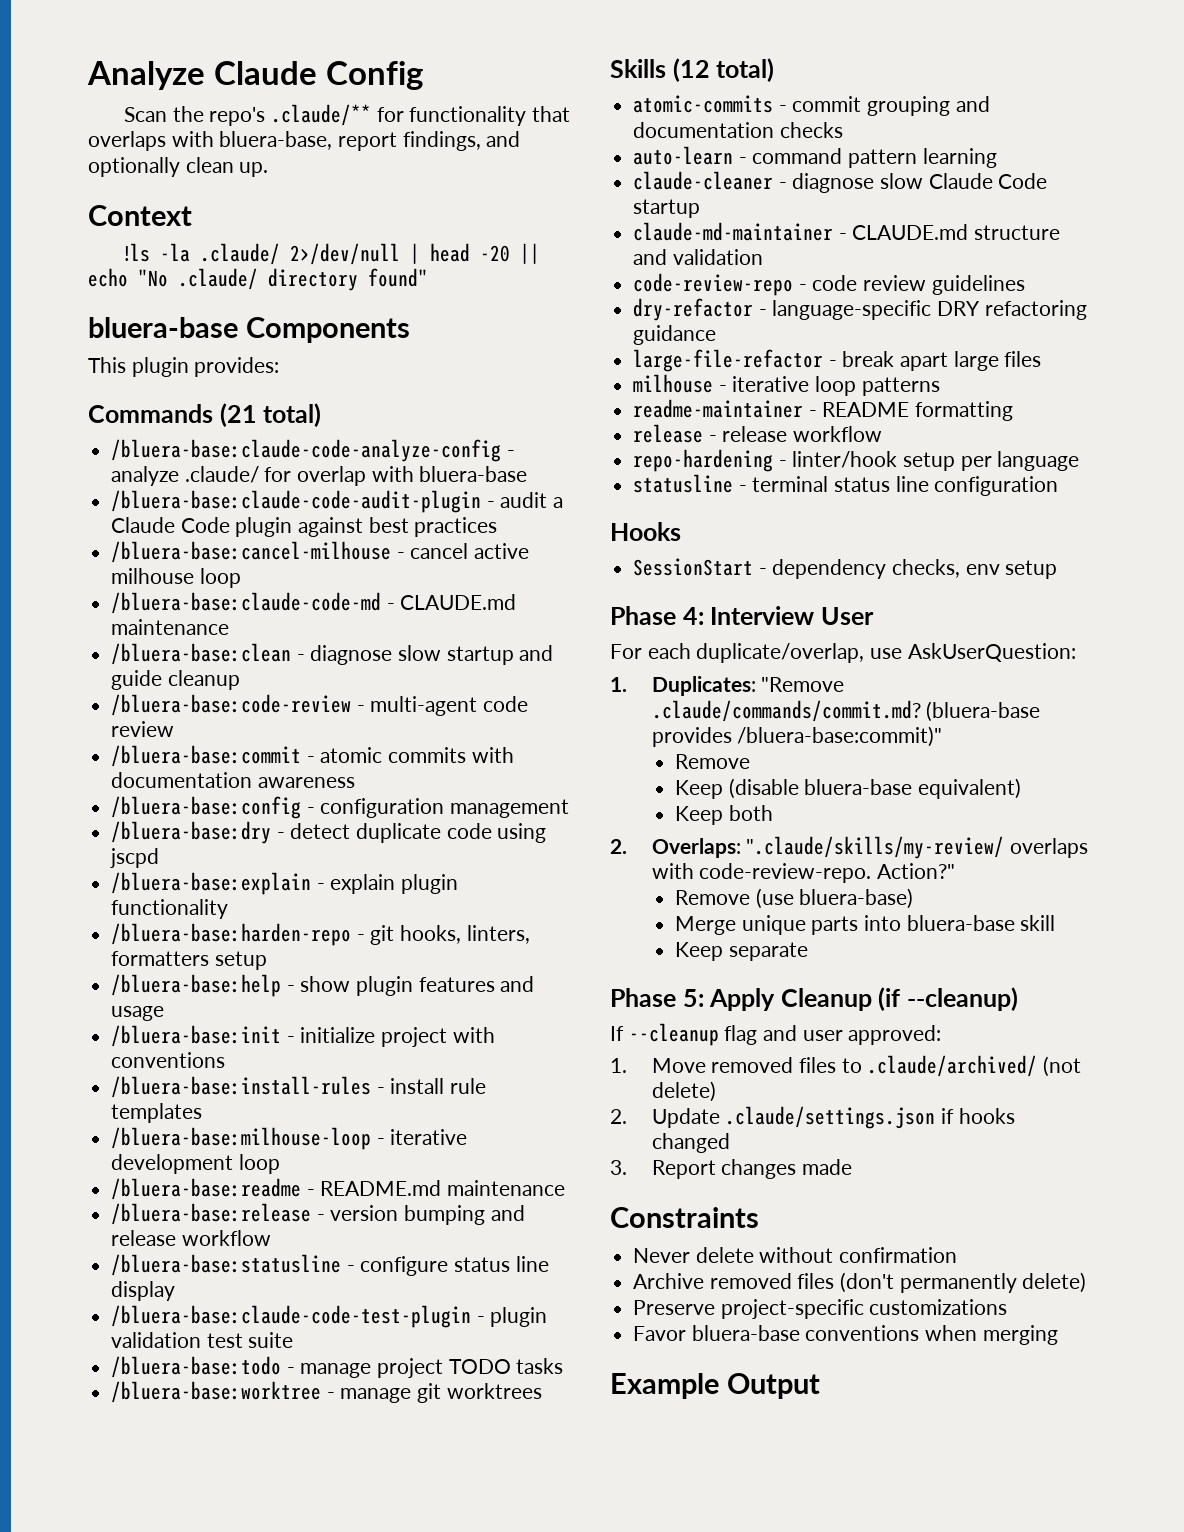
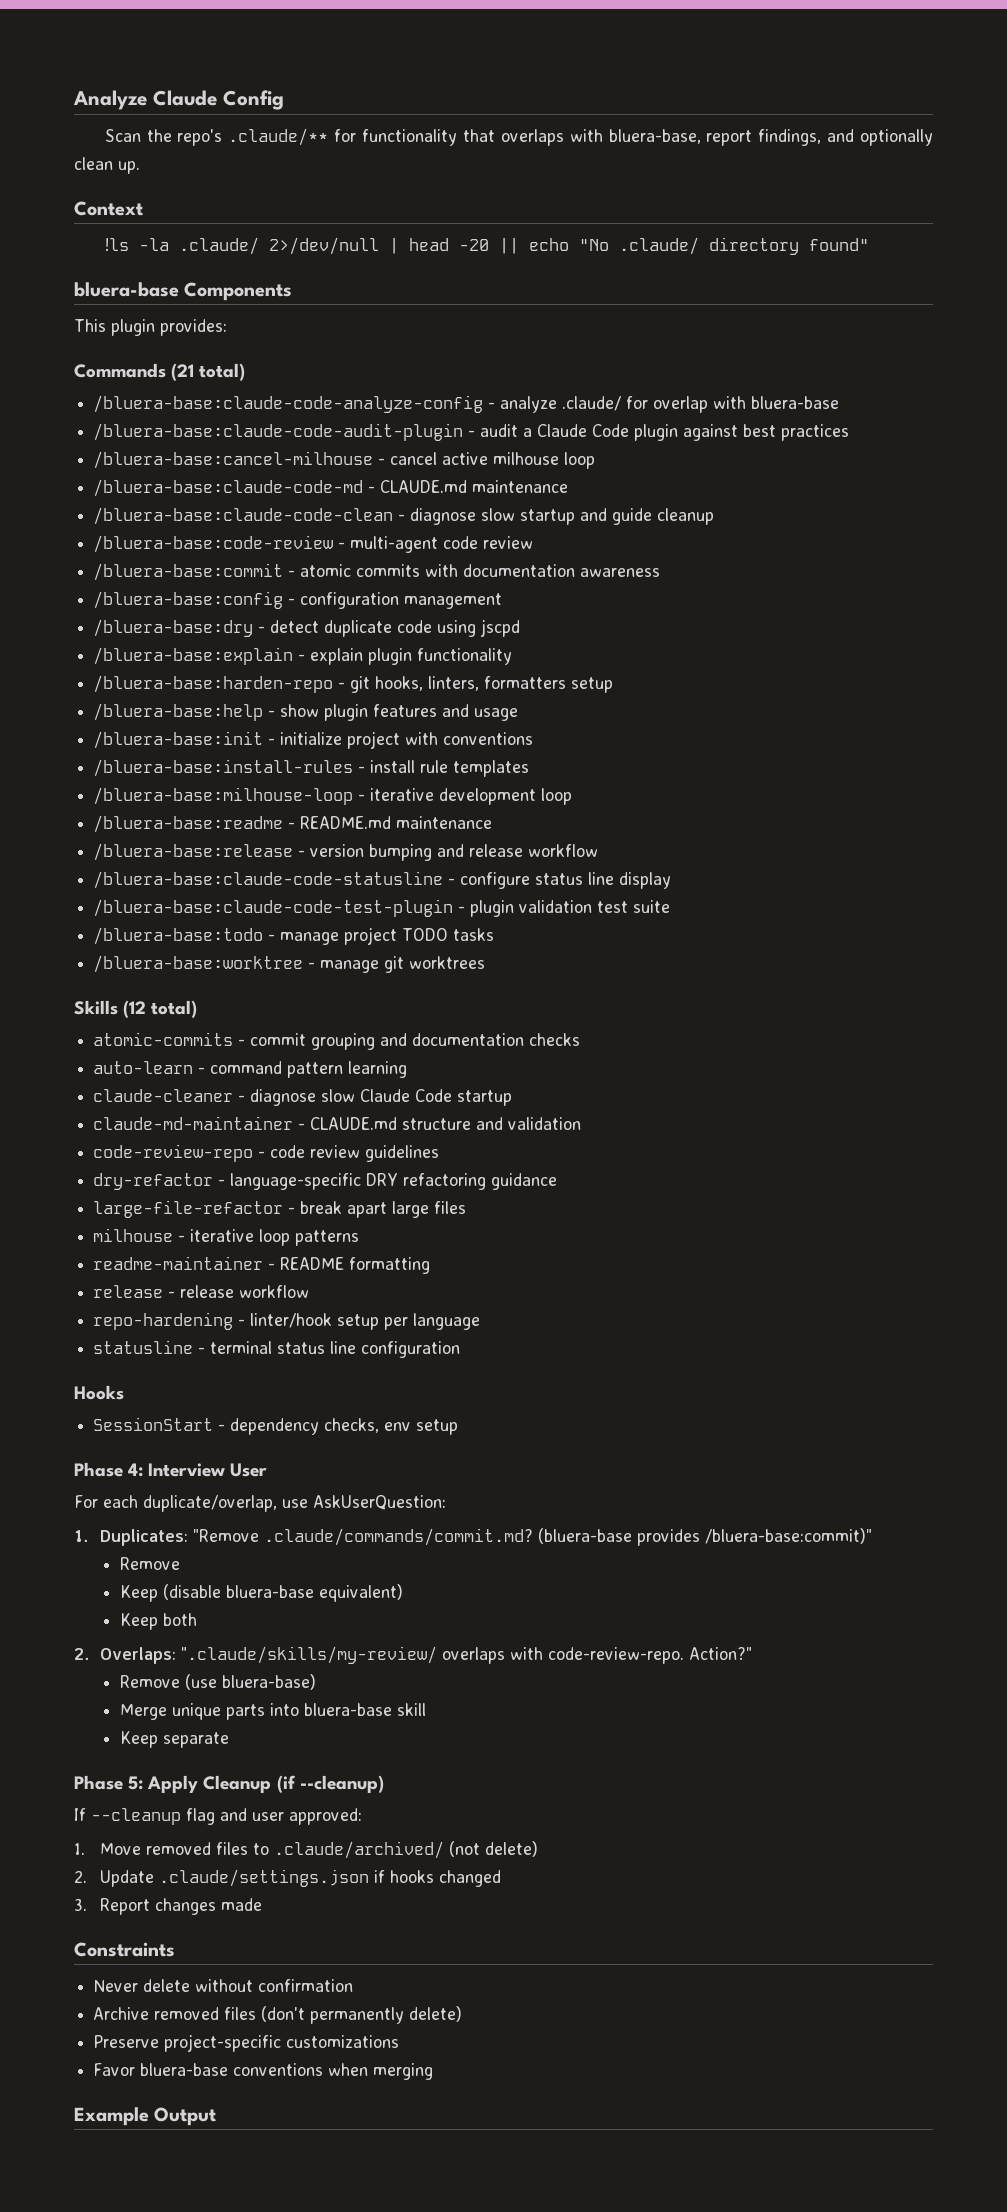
[111,643,292,665] /bluera-base:clean -> [93,507,394,525] /bluera-base:claude-code-clean
[111,1254,342,1276] /bluera-base:statusline -> [93,871,444,889] /bluera-base:claude-code-statusline

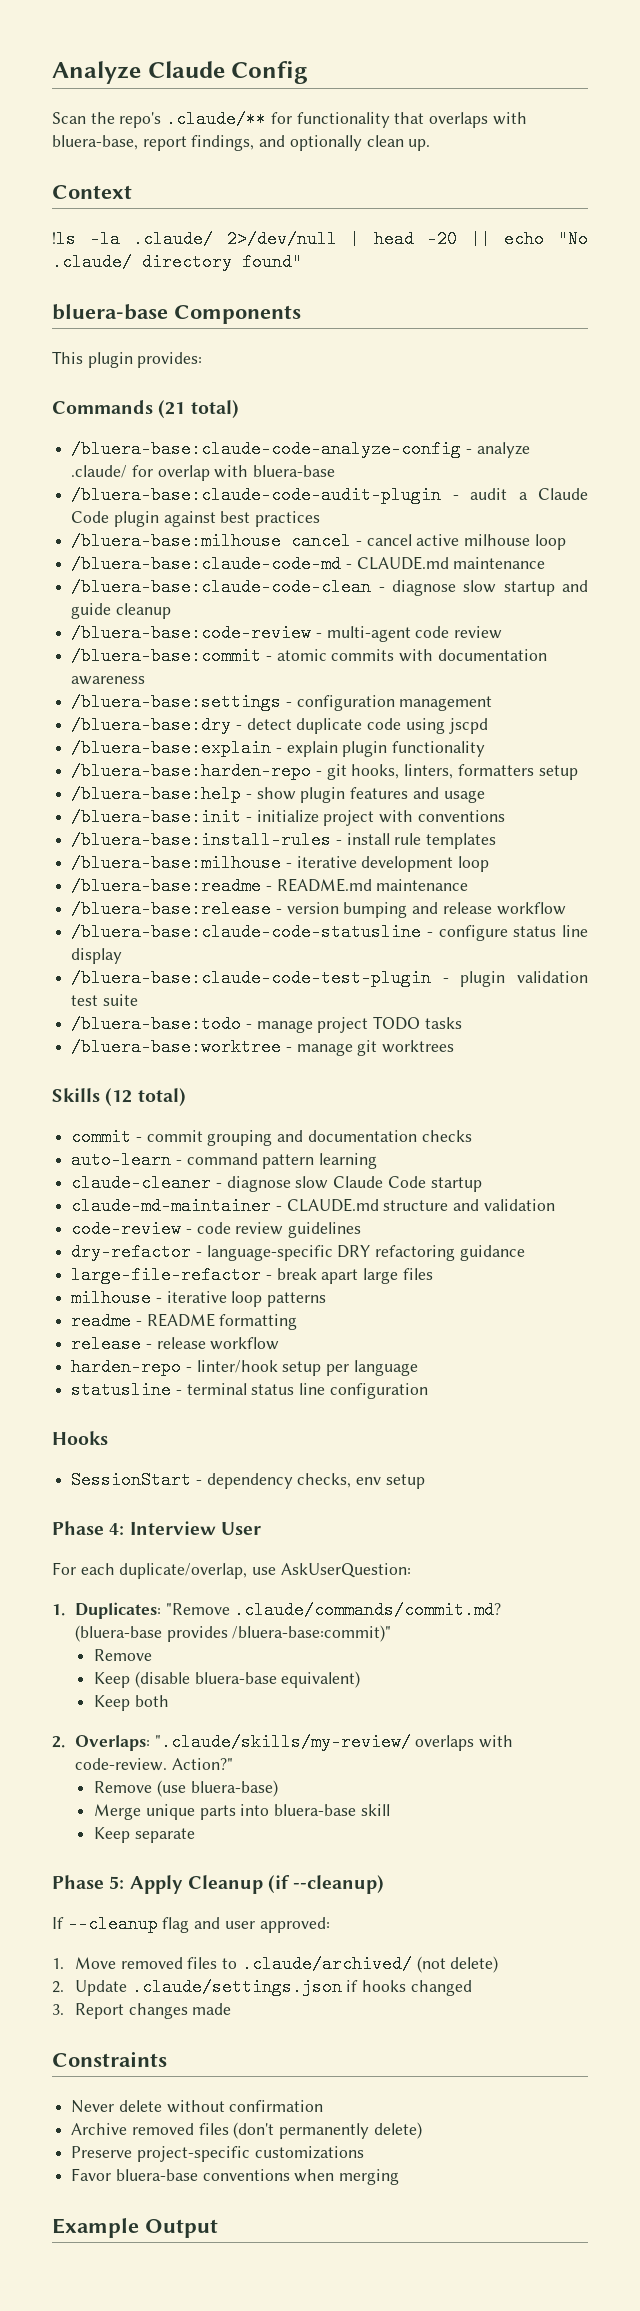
[93,451,374,469] /bluera-base:cancel-milhouse -> [71,532,352,550] /bluera-base:milhouse cancel
[93,591,284,609] /bluera-base:config -> [71,693,282,711] /bluera-base:settings
[93,787,354,805] /bluera-base:milhouse-loop -> [71,854,282,872] /bluera-base:milhouse
[93,1032,234,1046] atomic-commits -> [71,1128,132,1146] commit
[93,1144,254,1162] code-review-repo -> [71,1220,182,1238] code-review
[93,1256,264,1270] readme-maintainer -> [71,1312,132,1330] readme
[93,1312,234,1330] repo-hardening -> [71,1358,182,1376] harden-repo
[548,1647,685,1664] code-review-repo. -> [74,1758,167,1771] code-review.

